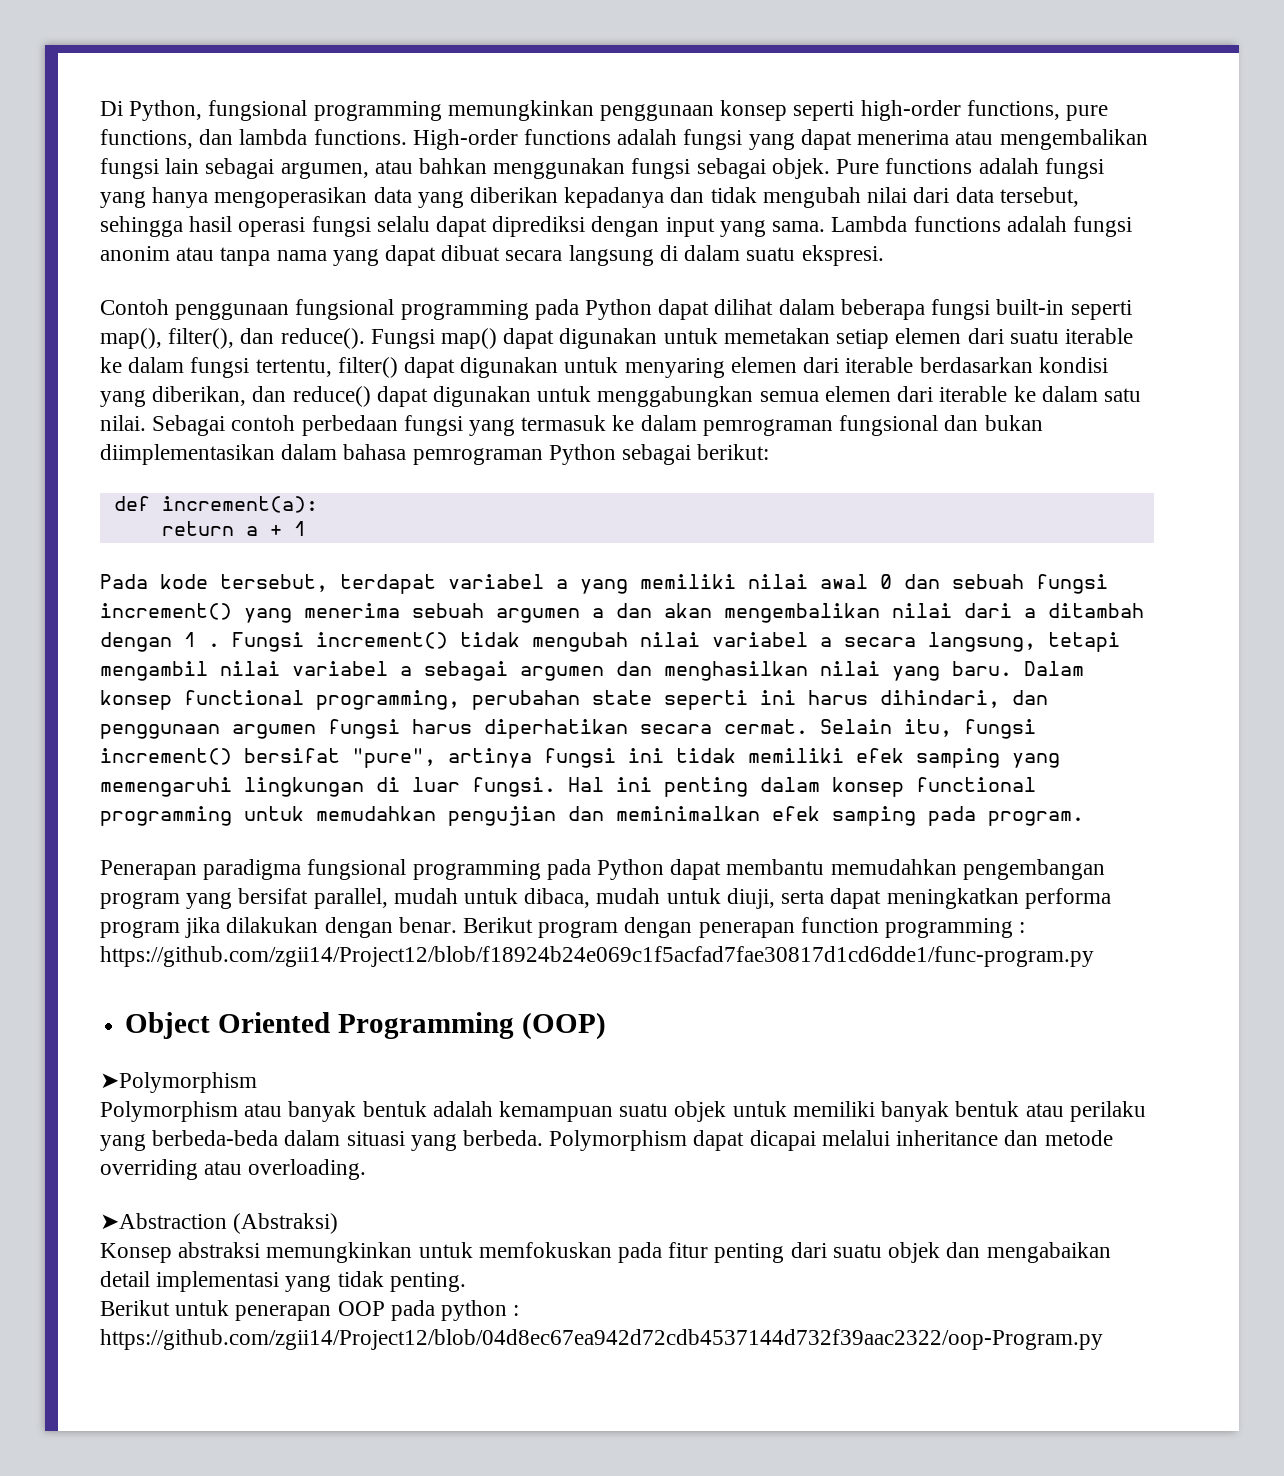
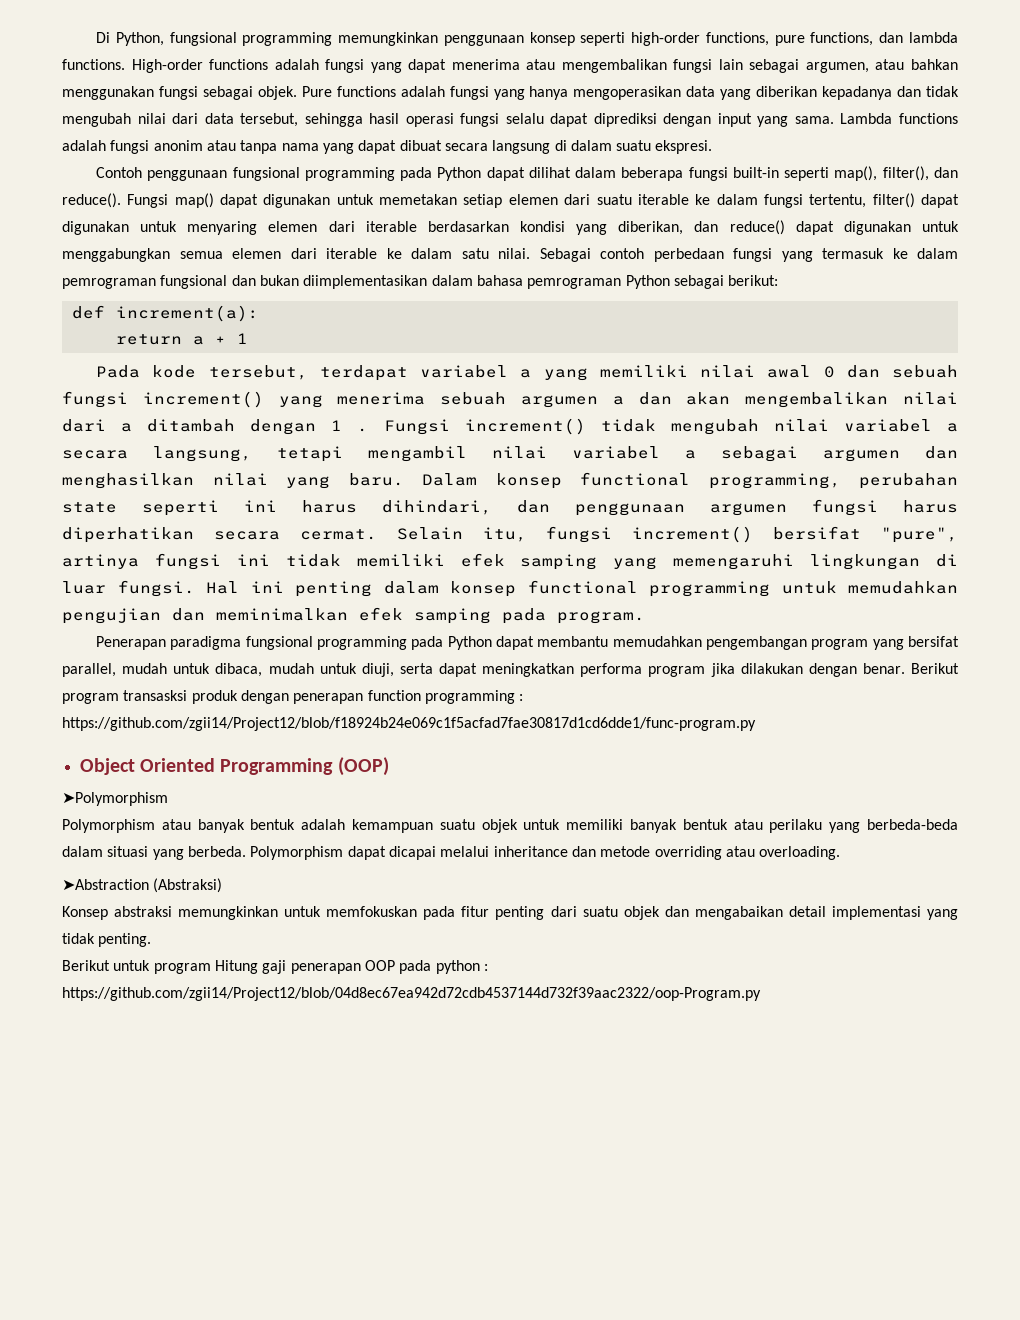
(619, 929) none -> [123,690,238,704] transasksi produk
(230, 1308) none -> [153,960,287,974] program Hitung gaji

